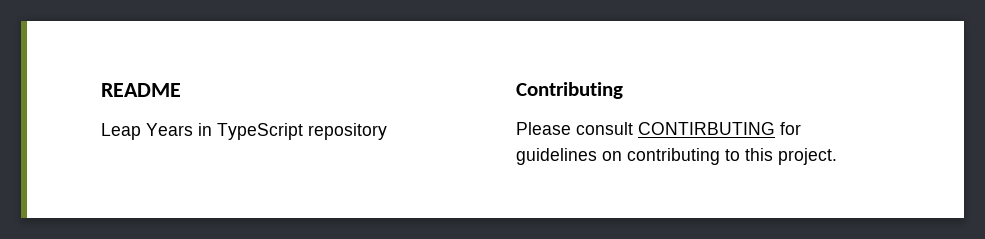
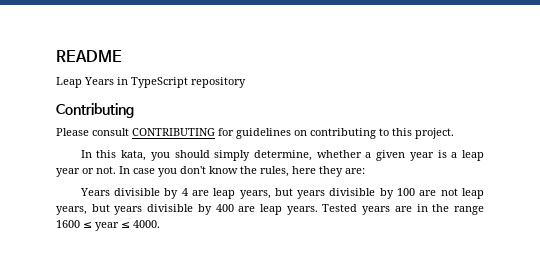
[638,122,775,135] CONTIRBUTING -> [132,128,215,136] CONTRIBUTING
(837, 156) none -> [80,150,485,161] [56,166,365,177] [79,188,485,199] [56,204,485,215] [56,220,160,231] // In this kata, you should simply determine, whether a given year is a leap year or not. In case you don't know the rules, here they are: // Years divisible by 4 are leap years, but years divisible by 100 are not leap years, but years divisible by 400 are leap years. Tested years are in the range 1600 ≤ year ≤ 4000.

